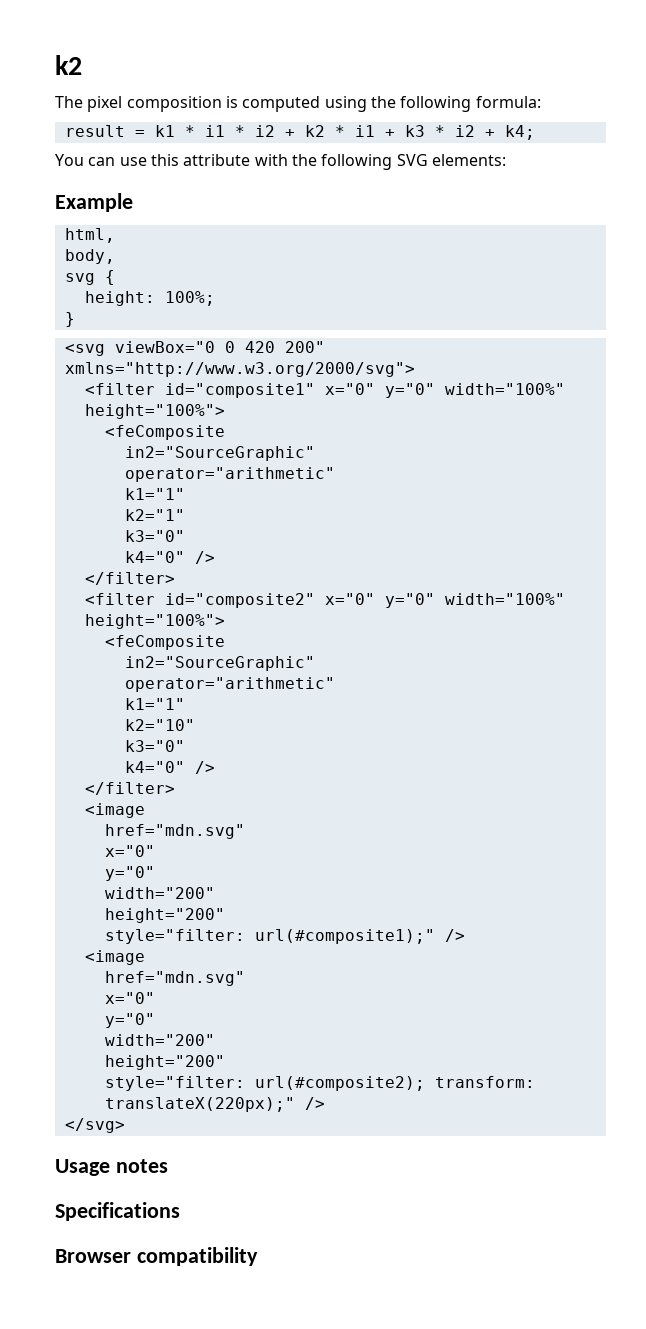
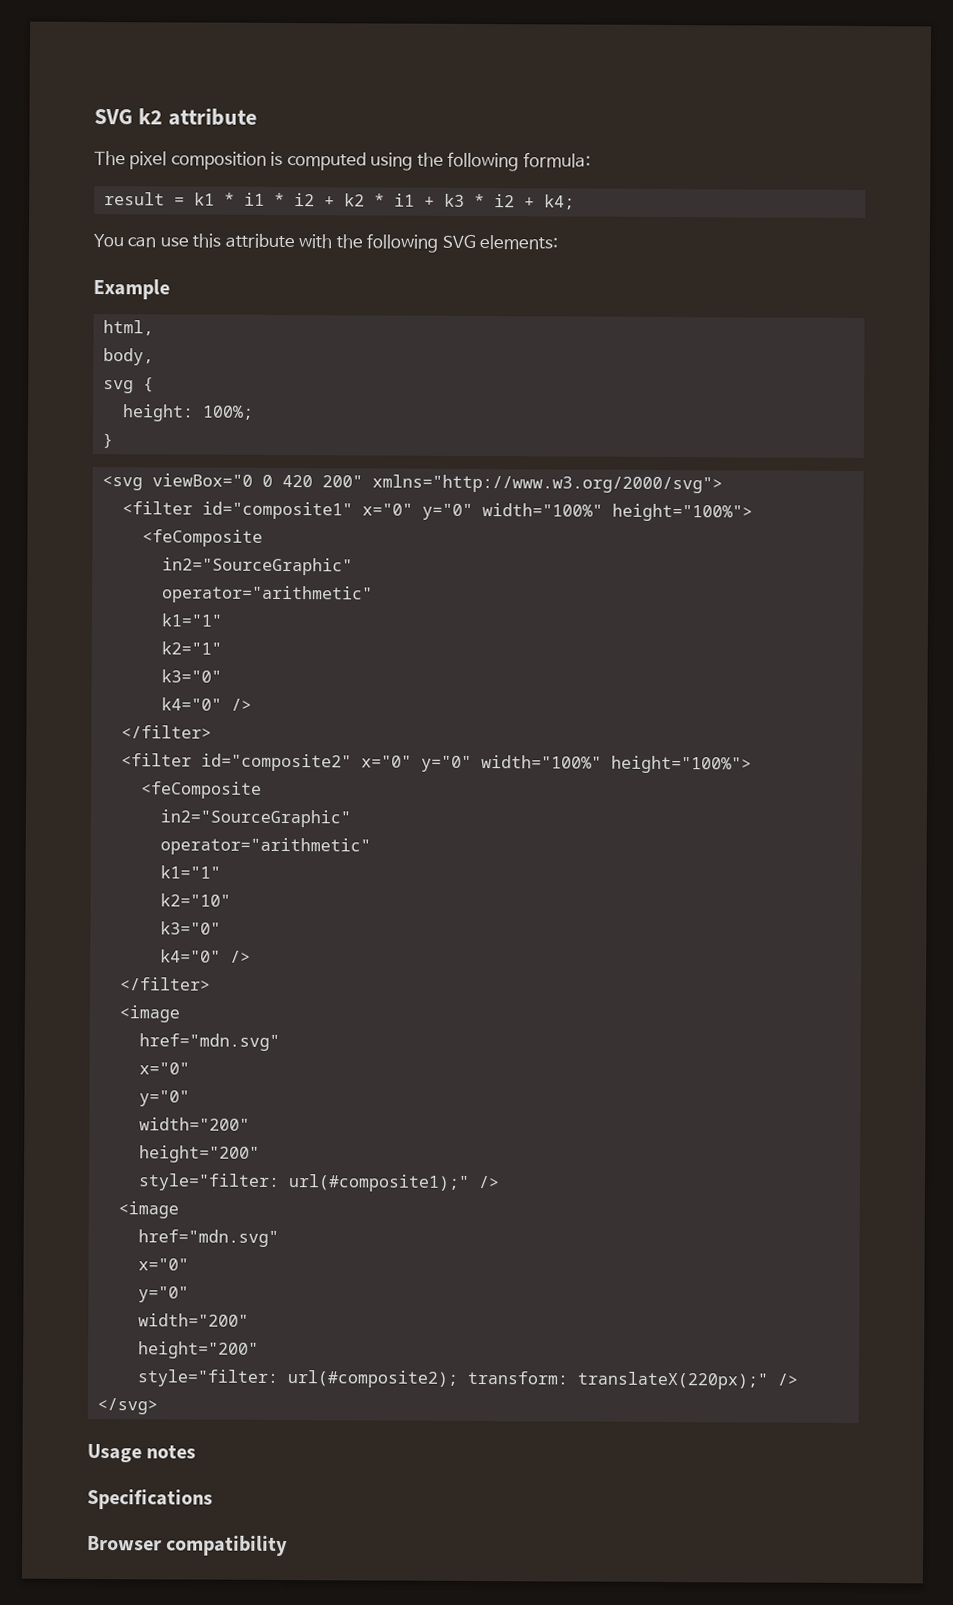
[55,55,82,75] k2 -> [94,108,257,126] SVG k2 attribute

